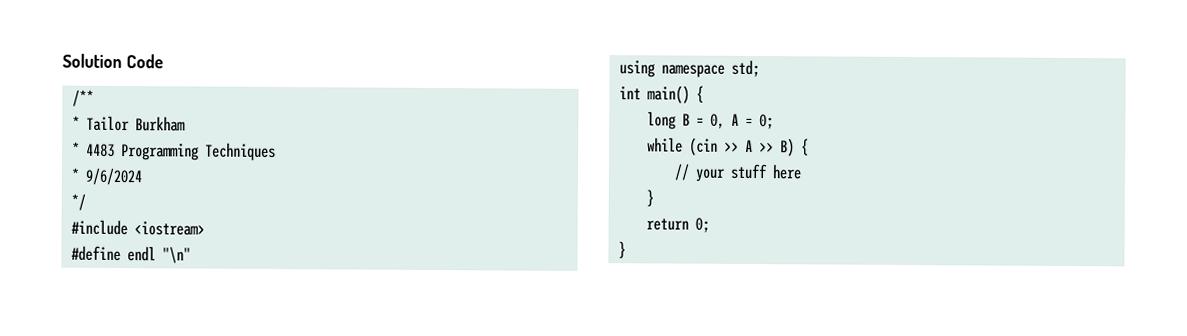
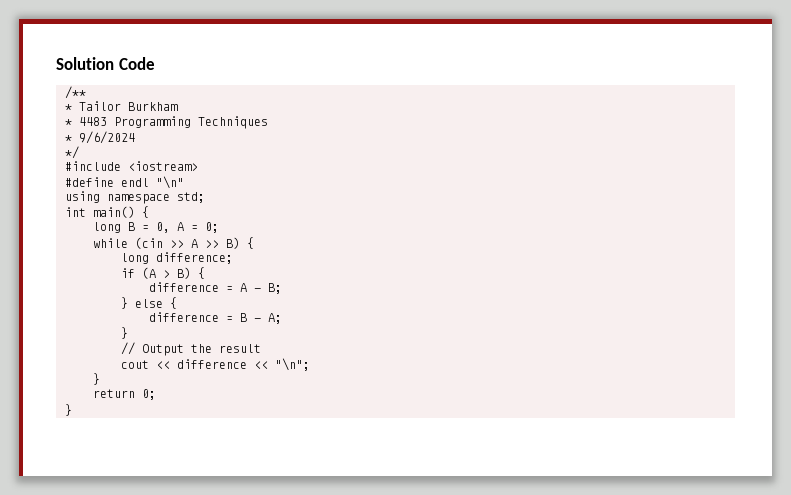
[673,163,802,182] // your stuff here -> [120,252,233,264] [120,267,205,279] [148,282,282,294] [120,297,177,309] [148,312,282,324] [120,327,128,339] [120,342,261,356] [120,358,310,371] long difference; // if (A > B) { // difference = A - B; // } else { // difference = B - A; // } // // Output the result // cout << difference << "\n";

